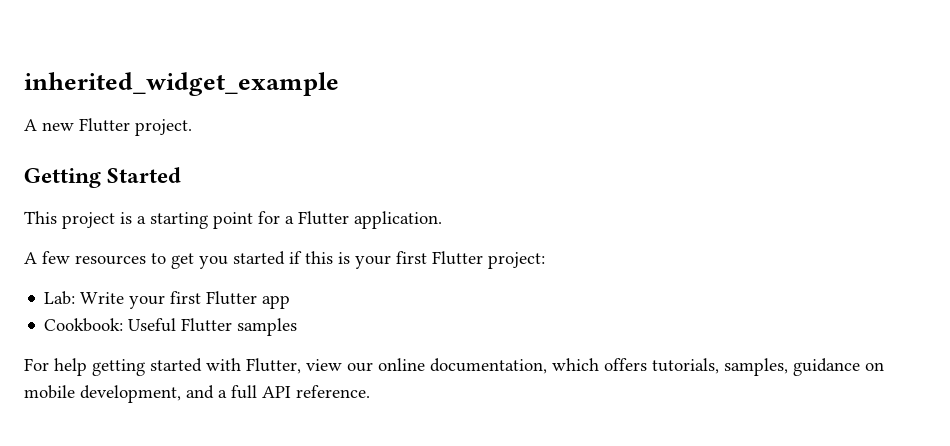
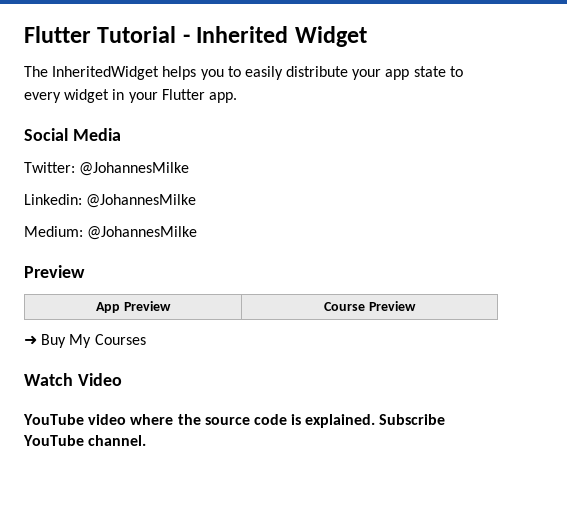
[24,72,339,96] [24,118,192,136] [24,167,182,188] [24,211,442,229] [24,251,545,269] [44,291,291,309] [44,318,298,336] [24,358,884,376] [24,385,370,403] inherited_widget_example // A new Flutter project. // Getting Started // This project is a starting point for a Flutter application. // A few resources to get you started if this is your first Flutter project: // Lab: Write your first Flutter app // Cookbook: Useful Flutter samples // For help getting started with Flutter, view our online documentation, which offers tutorials, samples, guidance on mobile development, and a full API reference. -> [24,26,367,47] [24,66,463,80] [24,89,237,103] [24,128,121,141] [24,162,190,176] [24,194,197,208] [24,226,198,240] [24,265,85,278] [96,301,171,313] [324,301,416,311] [24,334,146,348] [24,373,122,386] [23,414,446,428] [23,435,147,446] Flutter Tutorial - Inherited Widget // The InheritedWidget helps you to easily distribute your app state to every widget in your Flutter app. // Social Media // Twitter: @JohannesMilke // Linkedin: @JohannesMilke // Medium: @JohannesMilke // Preview // App Preview | Course Preview // ➜ Buy My Courses // Watch Video // YouTube video where the source code is explained. Subscribe YouTube channel.

